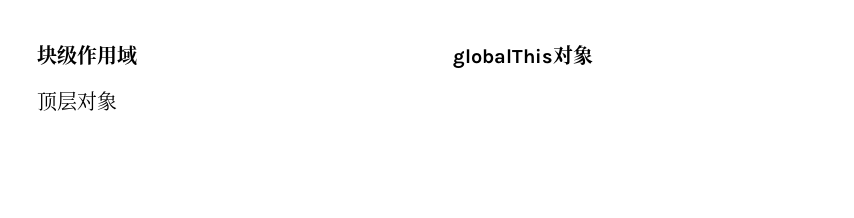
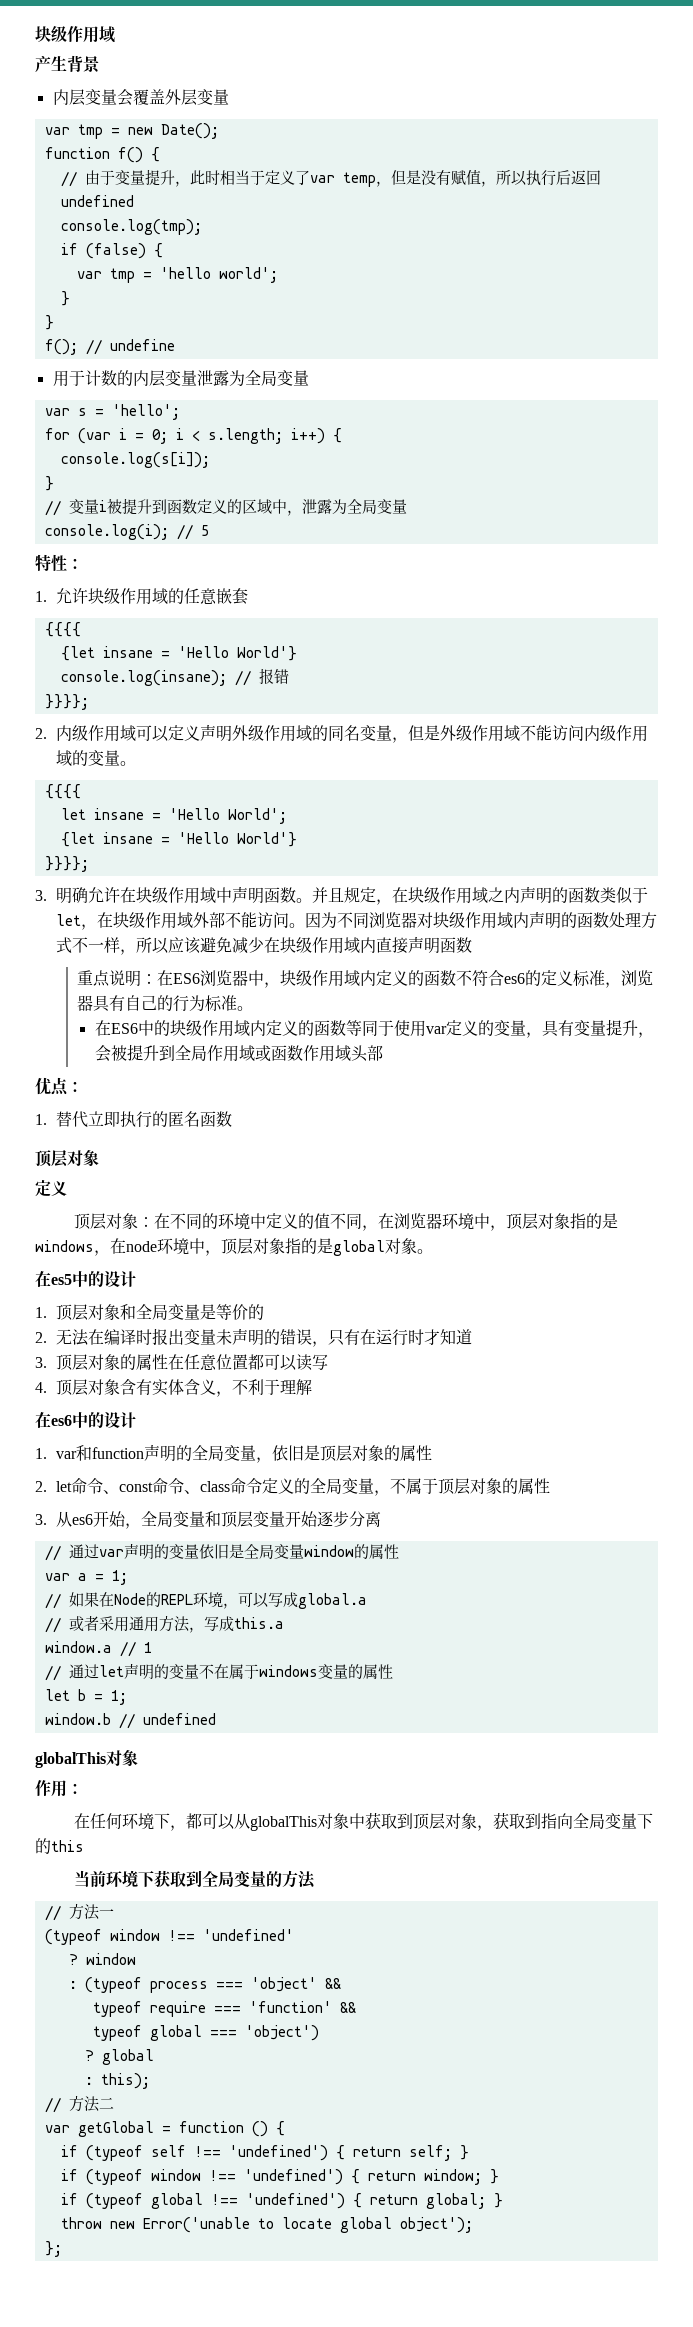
[37,91,117,112] [453,45,593,69] 顶层对象 // globalThis对象 -> [35,55,100,73] [52,89,229,106] [44,123,219,139] [44,147,160,163] [60,169,601,187] [60,195,134,207] [60,219,202,235] [60,243,163,259] [76,267,278,283] [60,291,70,306] [44,315,54,330] [44,339,175,355] [52,370,309,387] [44,404,180,420] [44,428,342,444] [60,452,210,468] [44,476,54,491] [44,498,407,516] [44,524,209,540] [35,554,83,571] [35,588,248,605] [44,622,81,637] [60,646,297,661] [60,668,289,686] [44,694,89,710] [35,724,648,743] [55,750,136,766] [44,784,81,799] [60,808,287,824] [60,832,297,847] [44,856,89,872] [35,886,648,905] [55,911,657,930] [55,936,472,955] [76,970,653,988] [76,995,253,1012] [94,1019,654,1038] [94,1044,383,1062] [35,1077,83,1095] [35,1111,232,1128] [35,1150,99,1167] [35,1180,67,1197] [74,1213,619,1231] [35,1238,433,1256] [35,1270,136,1288] [35,1304,264,1321] [35,1328,472,1347] [35,1354,328,1371] [35,1379,312,1397] [35,1411,136,1429] [35,1444,432,1463] [35,1478,550,1496] [35,1511,381,1529] [44,1543,399,1561] [44,1570,128,1585] [44,1592,367,1609] [44,1615,284,1633] [44,1641,152,1657] [44,1663,393,1681] [44,1689,127,1705] [44,1713,216,1729] [35,1750,138,1768] [35,1780,83,1797] [74,1812,654,1831] [35,1838,84,1854] [74,1870,317,1889] [44,1903,114,1921] [44,1929,294,1945] [68,1953,136,1965] [68,1977,341,1993] [92,2001,356,2017] [92,2025,319,2041] [84,2049,154,2065] [84,2073,150,2089] [44,2095,114,2113] [44,2121,285,2137] [60,2145,469,2161] [60,2169,499,2185] [60,2193,503,2209] [60,2217,473,2233] [44,2241,62,2257] 产生背景 // 内层变量会覆盖外层变量 // var tmp = new Date(); // function f() { // // 由于变量提升，此时相当于定义了var temp，但是没有赋值，所以执行后返回undefined // console.log(tmp); // if (false) { // var tmp = 'hello world'; // } // } // f(); // undefine // 用于计数的内层变量泄露为全局变量 // var s = 'hello'; // for (var i = 0; i < s.length; i++) { // console.log(s[i]); // } // // 变量i被提升到函数定义的区域中，泄露为全局变量 // console.log(i); // 5 // 特性： // 1.允许块级作用域的任意嵌套 // {{{{ // {let insane = 'Hello World'} // console.log(insane); // 报错 // }}}}; // 2.内级作用域可以定义声明外级作用域的同名变量，但是外级作用域不能访问内级作用域的变量。 // {{{{ // let insane = 'Hello World'; // {let insane = 'Hello World'} // }}}}; // 3.明确允许在块级作用域中声明函数。并且规定，在块级作用域之内声明的函数类似于let，在块级作用域外部不能访问。因为不同浏览器对块级作用域内声明的函数处理方式不一样，所以应该避免减少在块级作用域内直接声明函数 // 重点说明：在ES6浏览器中，块级作用域内定义的函数不符合es6的定义标准，浏览器具有自己的行为标准。 // 在ES6中的块级作用域内定义的函数等同于使用var定义的变量，具有变量提升，会被提升到全局作用域或函数作用域头部 // 优点： // 1.替代立即执行的匿名函数 // 顶层对象 // 定义 // 顶层对象：在不同的环境中定义的值不同，在浏览器环境中，顶层对象指的是windows，在node环境中，顶层对象指的是global对象。 // 在es5中的设计 // 1.顶层对象和全局变量是等价的 // 2.无法在编译时报出变量未声明的错误，只有在运行时才知道 // 3.顶层对象的属性在任意位置都可以读写 // 4.顶层对象含有实体含义，不利于理解 // 在es6中的设计 // 1. var和function声明的全局变量，依旧是顶层对象的属性 // 2. let命令、const命令、class命令定义的全局变量，不属于顶层对象的属性 // 3.从es6开始，全局变量和顶层变量开始逐步分离 // // 通过var声明的变量依旧是全局变量window的属性 // var a = 1; // // 如果在Node的REPL环境，可以写成global.a // // 或者采用通用方法，写成this.a // window.a // 1 // // 通过let声明的变量不在属于windows变量的属性 // let b = 1; // window.b // undefined // globalThis对象 // 作用： // 在任何环境下，都可以从globalThis对象中获取到顶层对象，获取到指向全局变量下的this // 当前环境下获取到全局变量的方法 // // 方法一 // (typeof window !== 'undefined' // ? window // : (typeof process === 'object' && // typeof require === 'function' && // typeof global === 'object') // ? global // : this); // // 方法二 // var getGlobal = function () { // if (typeof self !== 'undefined') { return self; } // if (typeof window !== 'undefined') { return window; } // if (typeof global !== 'undefined') { return global; } // throw new Error('unable to locate global object'); // };

